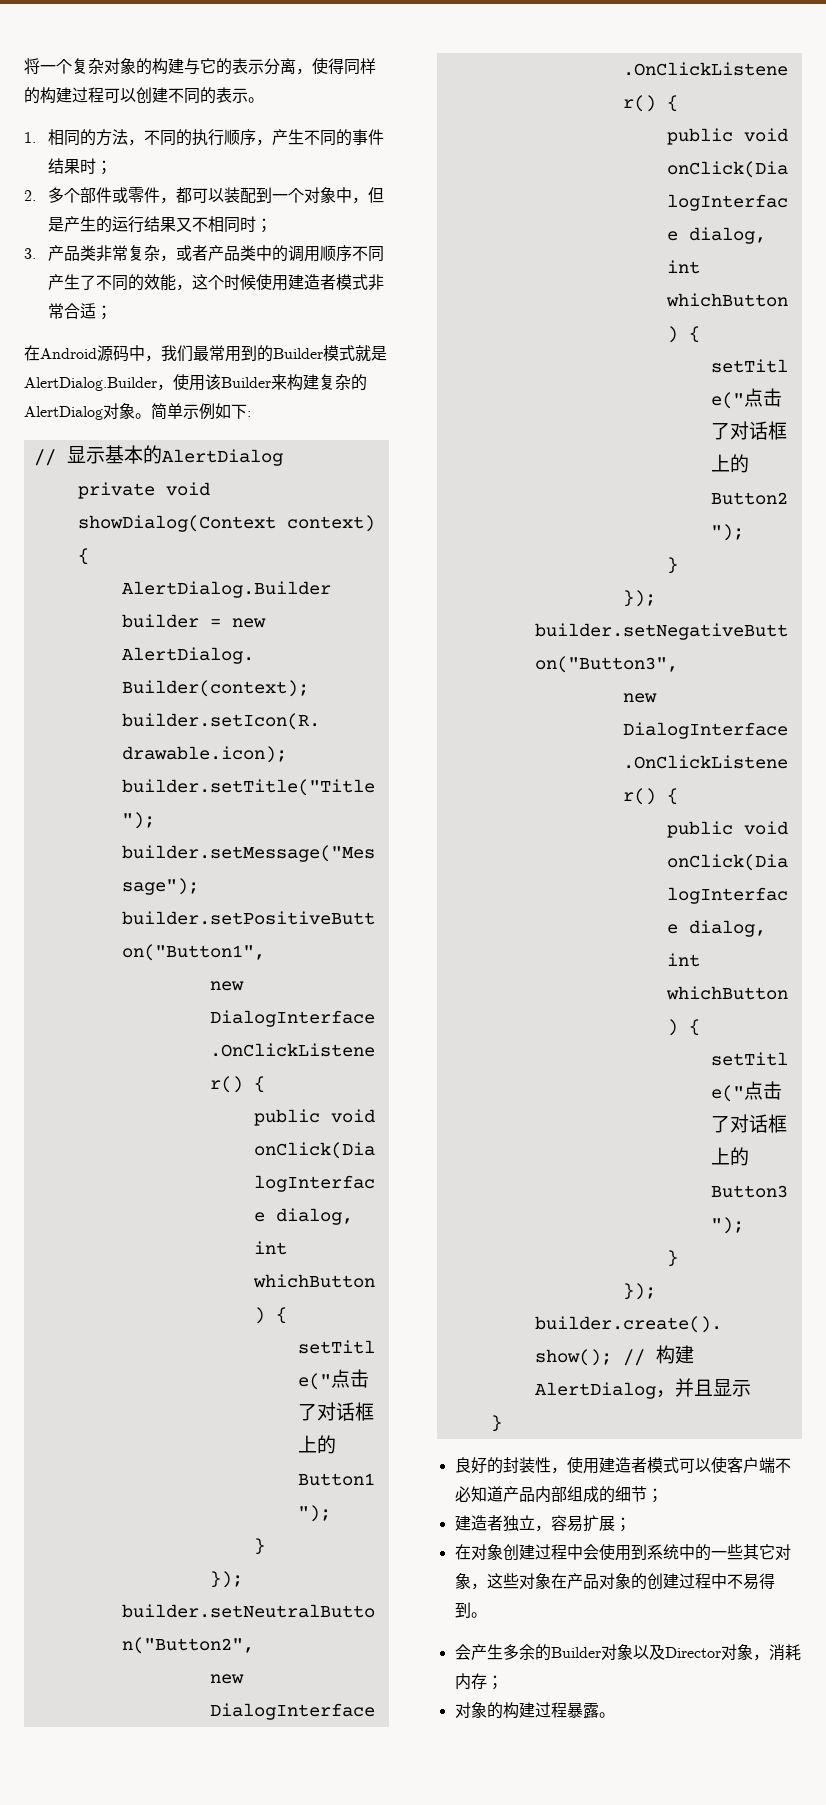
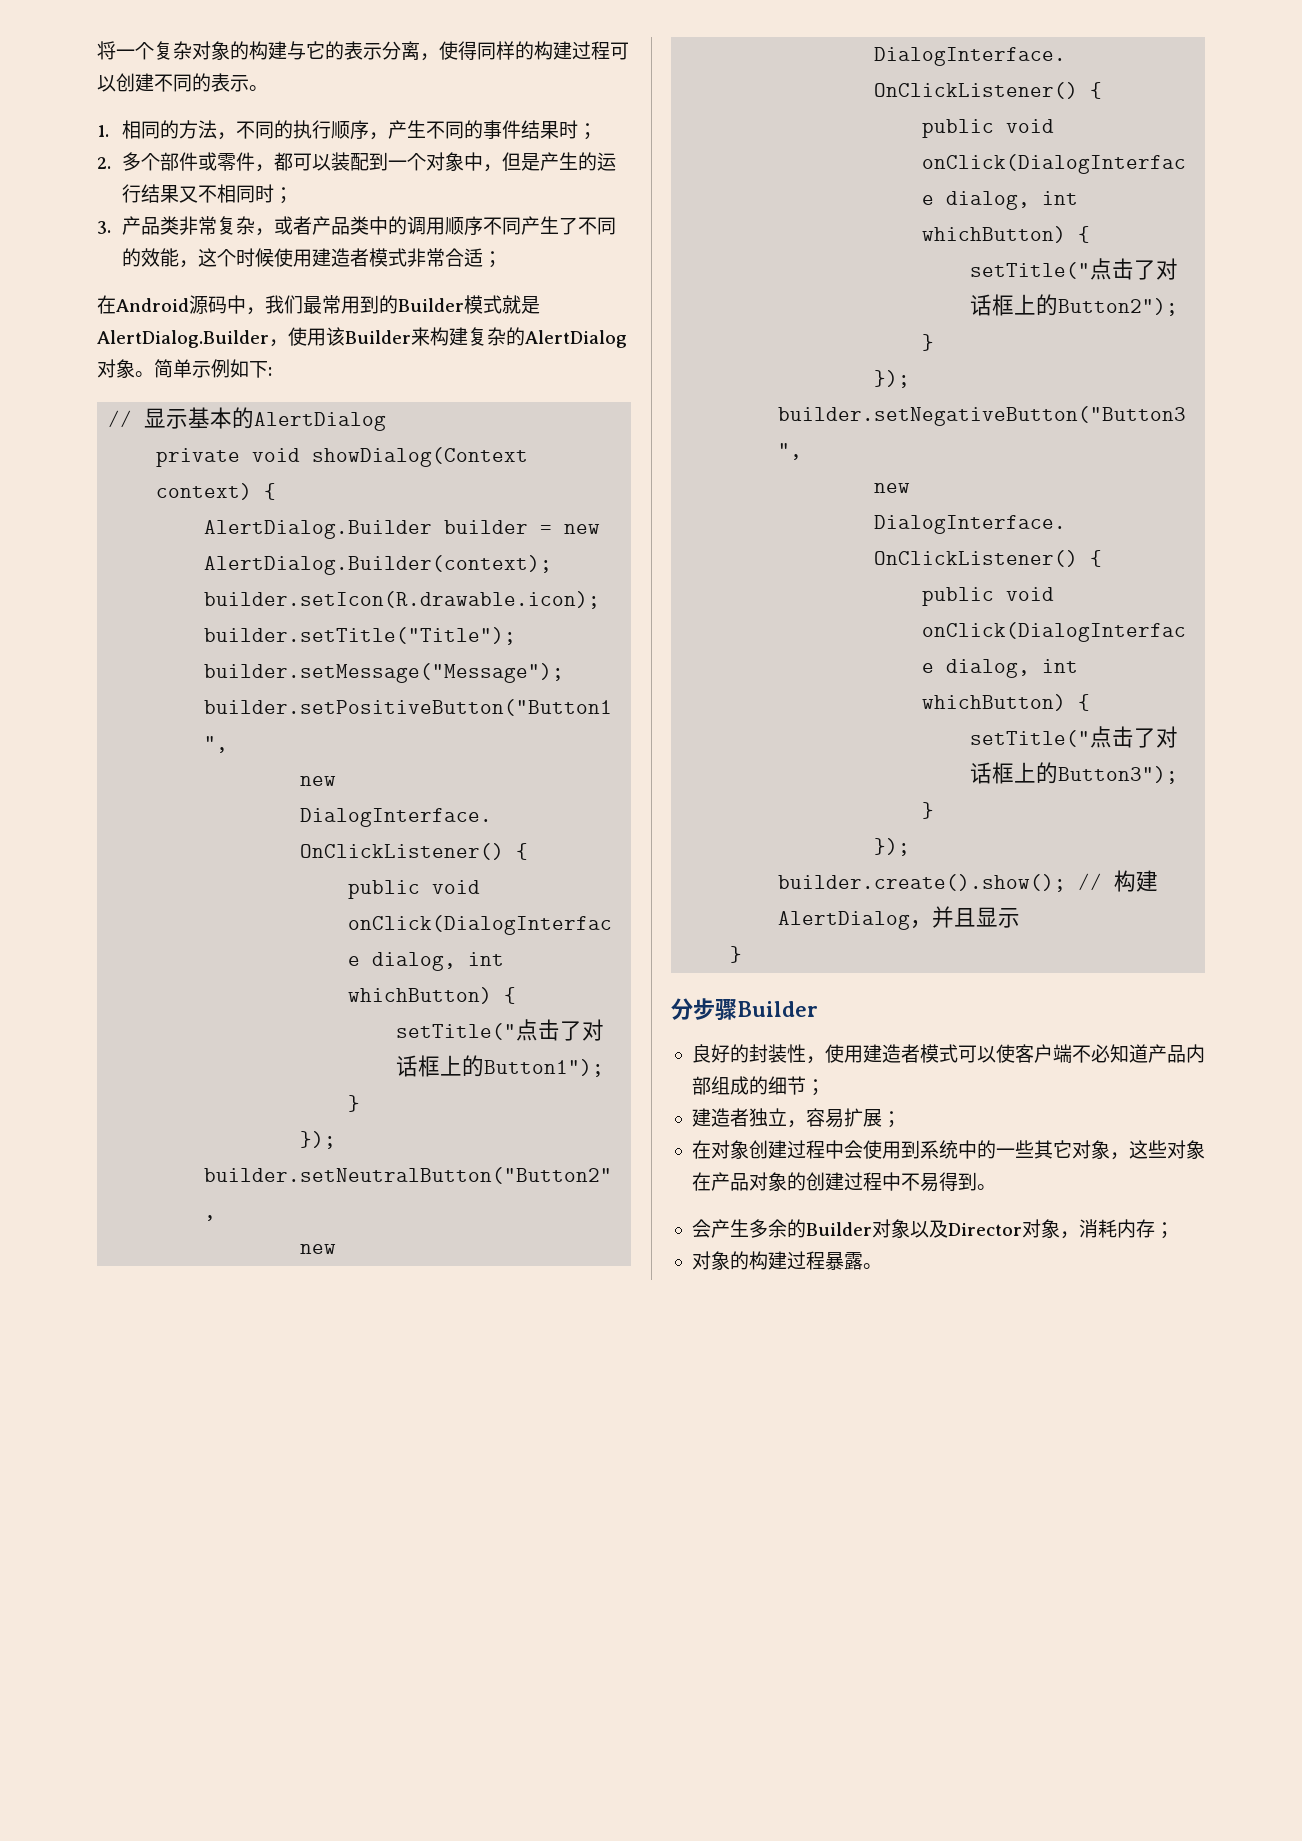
(502, 1423) none -> [671,998,818,1021] // 分步骤Builder

